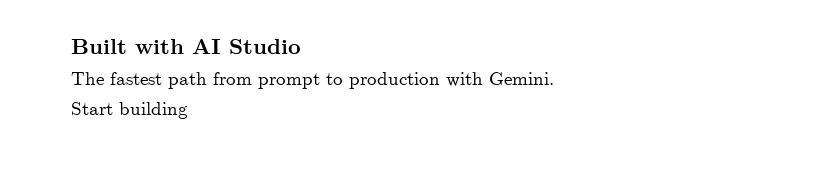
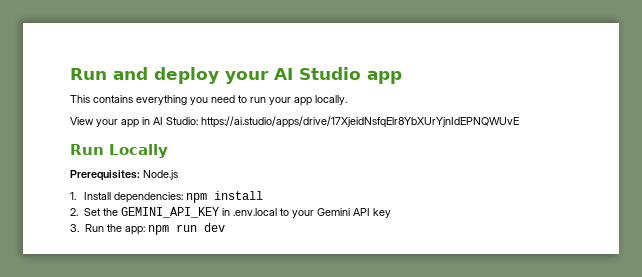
[71,39,301,54] [71,72,554,89] [71,102,188,119] Built with AI Studio // The fastest path from prompt to production with Gemini. // Start building -> [70,67,402,84] [70,95,347,106] [70,116,519,128] [70,144,168,158] [70,170,178,181] [70,191,263,203] [70,207,391,218] [70,223,225,235] Run and deploy your AI Studio app // This contains everything you need to run your app locally. // View your app in AI Studio: https://ai.studio/apps/drive/17XjeidNsfqElr8YbXUrYjnIdEPNQWUvE // Run Locally // Prerequisites: Node.js // 1. Install dependencies: npm install // 2. Set the GEMINI_API_KEY in .env.local to your Gemini API key // 3. Run the app: npm run dev

